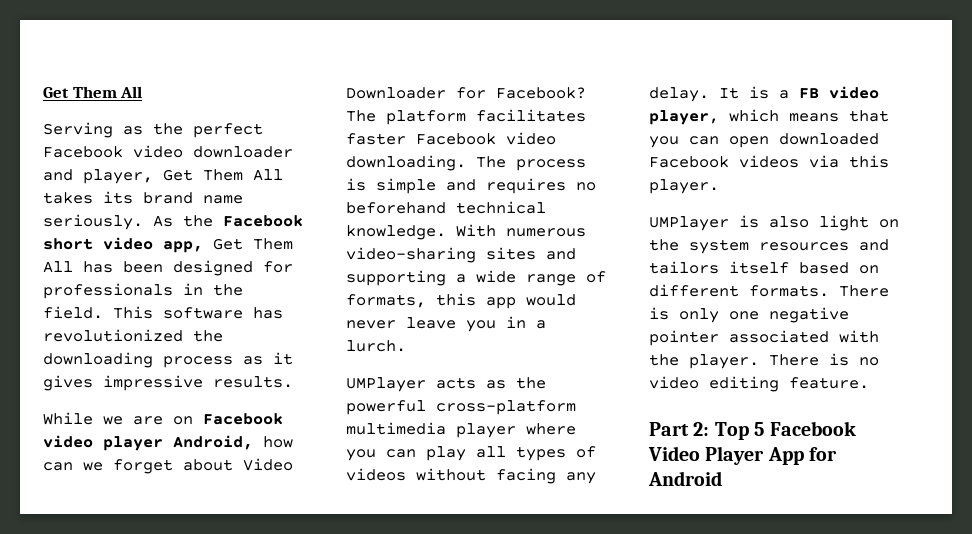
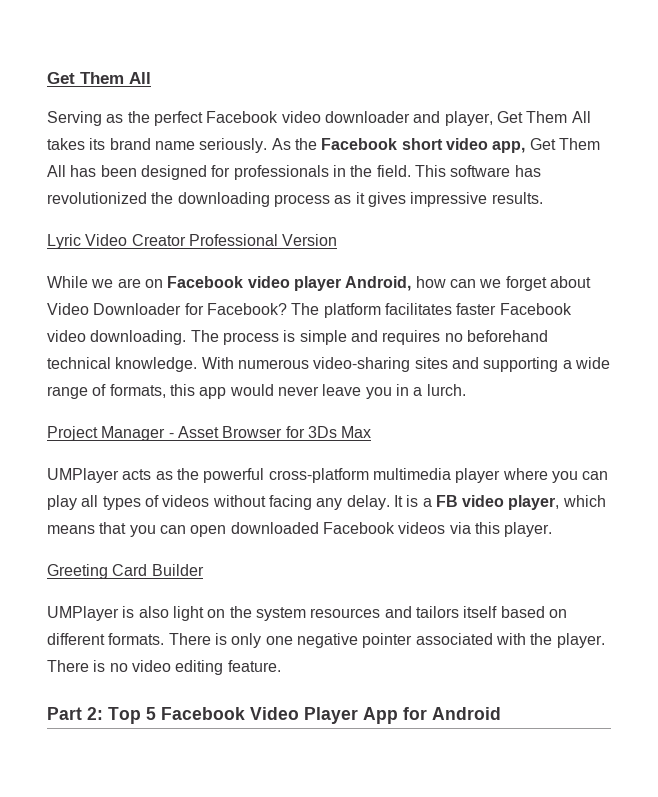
(293, 382) none -> [47,234,338,249] // Lyric Video Creator Professional Version
(406, 346) none -> [47,426,372,441] // Project Manager - Asset Browser for 3Ds Max
(719, 186) none -> [47,564,204,579] // Greeting Card Builder

